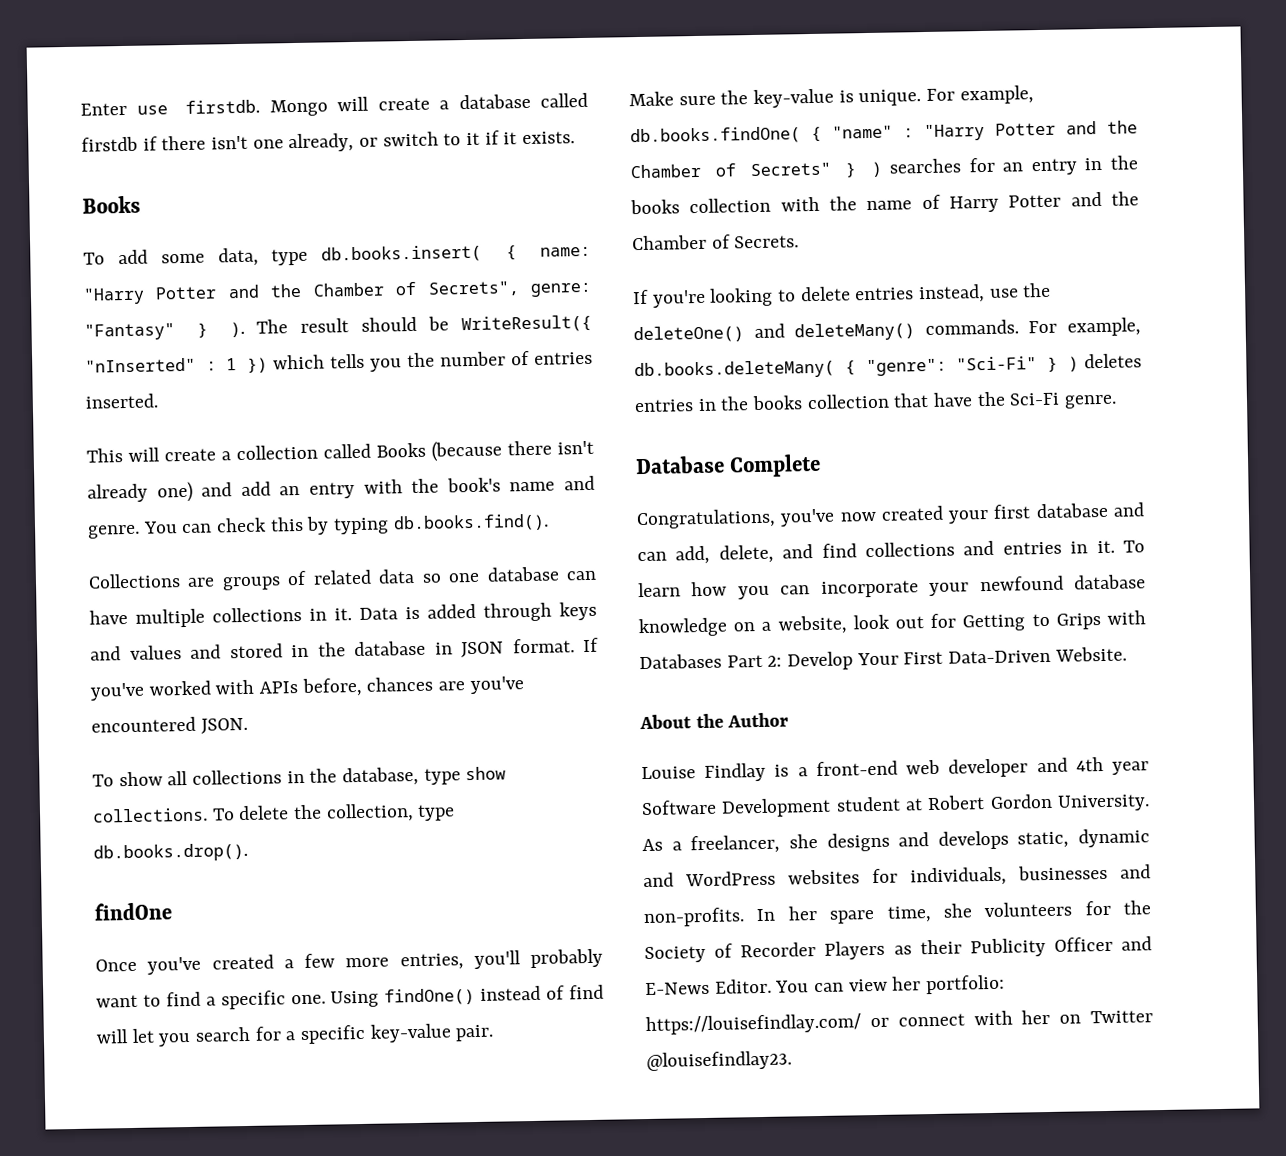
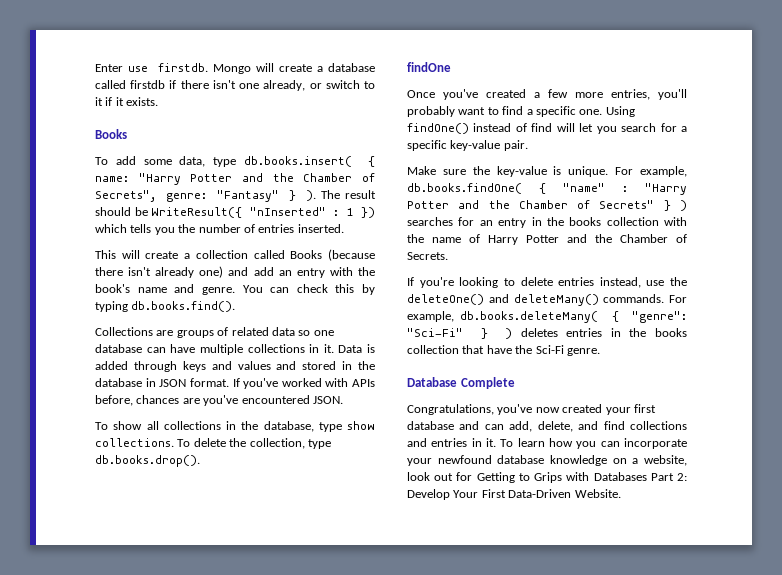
[639,712,790,730] [641,756,1149,782] [641,793,1150,818] [642,828,1150,855] [643,864,1151,888] [643,900,1151,928] [644,936,1152,964] [645,974,1006,996] [645,1009,1153,1036] [646,1050,792,1072] // About the Author // Louise Findlay is a front-end web developer and 4th year Software Development student at Robert Gordon University. As a freelancer, she designs and develops static, dynamic and WordPress websites for individuals, businesses and non-profits. In her spare time, she volunteers for the Society of Recorder Players as their Publicity Officer and E-News Editor. You can view her portfolio: https://louisefindlay.com/ or connect with her on Twitter @louisefindlay23. -> (621, 493) none

